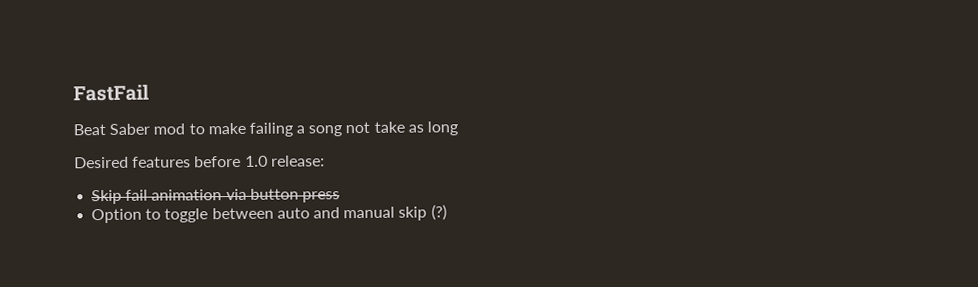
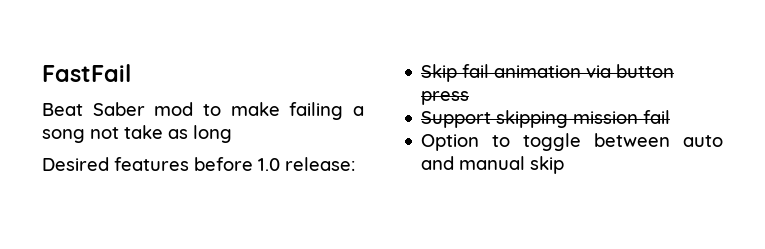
(340, 197) none -> [421,110,671,128] // Support skipping mission fail
[430,204,447,221] (?) -> (565, 165) none

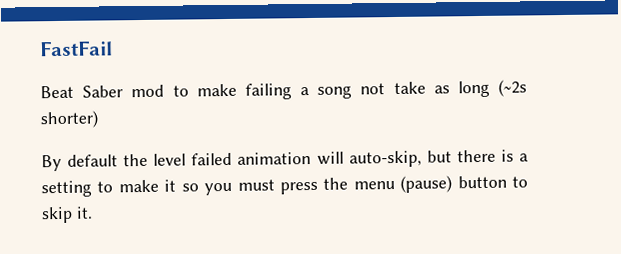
[42,157,355,171] [421,64,675,82] [421,91,470,105] [421,110,671,128] [421,133,723,151] [421,156,565,174] // Desired features before 1.0 release: // Skip fail animation via button press // Support skipping mission fail // Option to toggle between auto and manual skip -> [498,79,527,97] [40,110,98,129] [41,149,529,172] [41,175,528,198] [41,206,93,224] (~2s shorter) // By default the level failed animation will auto-skip, but there is a setting to make it so you must press the menu (pause) button to skip it.

